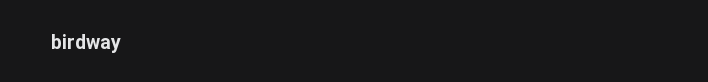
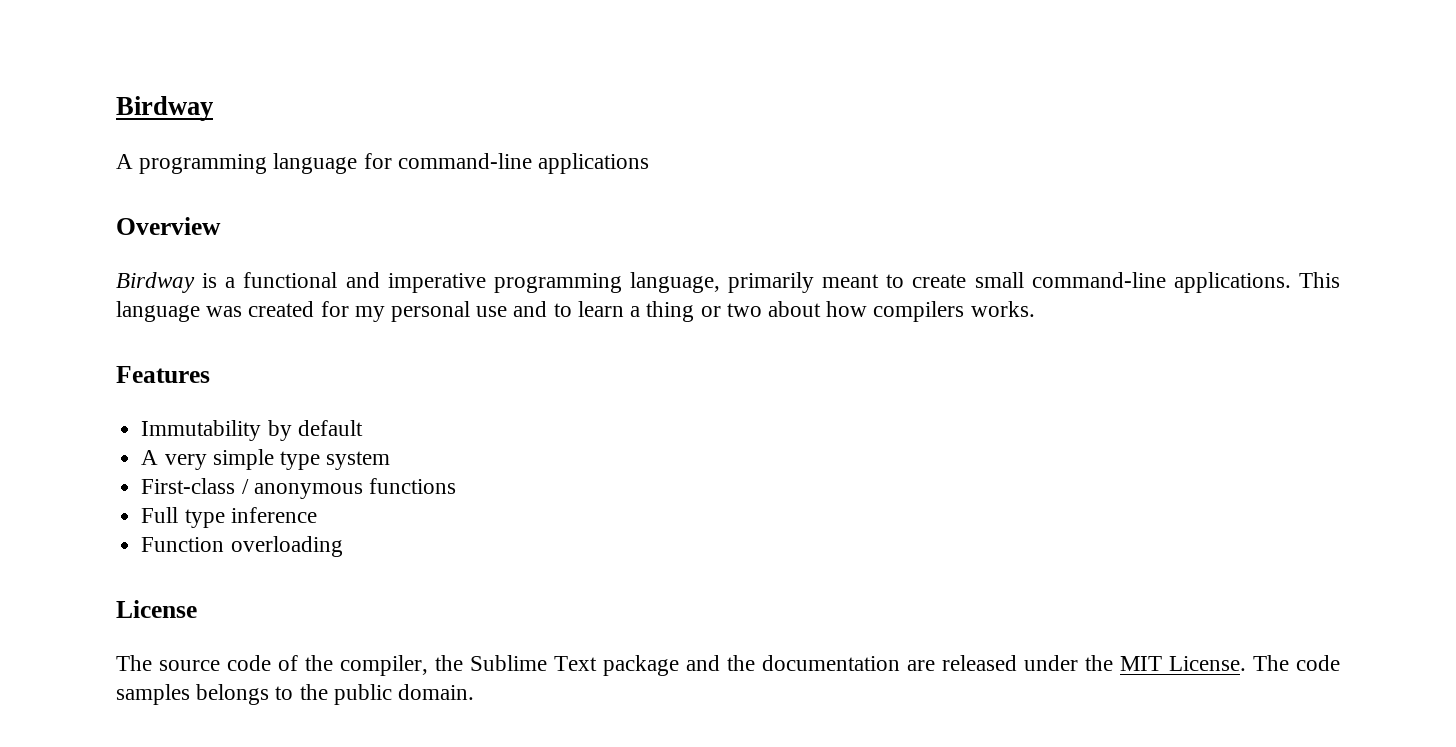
[51,34,121,53] birdway -> [116,96,213,121] [116,153,650,174] [116,217,221,235] [116,272,1340,293] [116,301,1035,322] [116,366,210,383] [141,420,363,441] [141,449,391,470] [141,478,456,499] [141,507,317,528] [141,536,343,557] [116,600,197,618] [116,655,1340,676] [116,684,475,705] Birdway // A programming language for command-line applications // Overview // Birdway is a functional and imperative programming language, primarily meant to create small command-line applications. This language was created for my personal use and to learn a thing or two about how compilers works. // Features // Immutability by default // A very simple type system // First-class / anonymous functions // Full type inference // Function overloading // License // The source code of the compiler, the Sublime Text package and the documentation are released under the MIT License. The code samples belongs to the public domain.

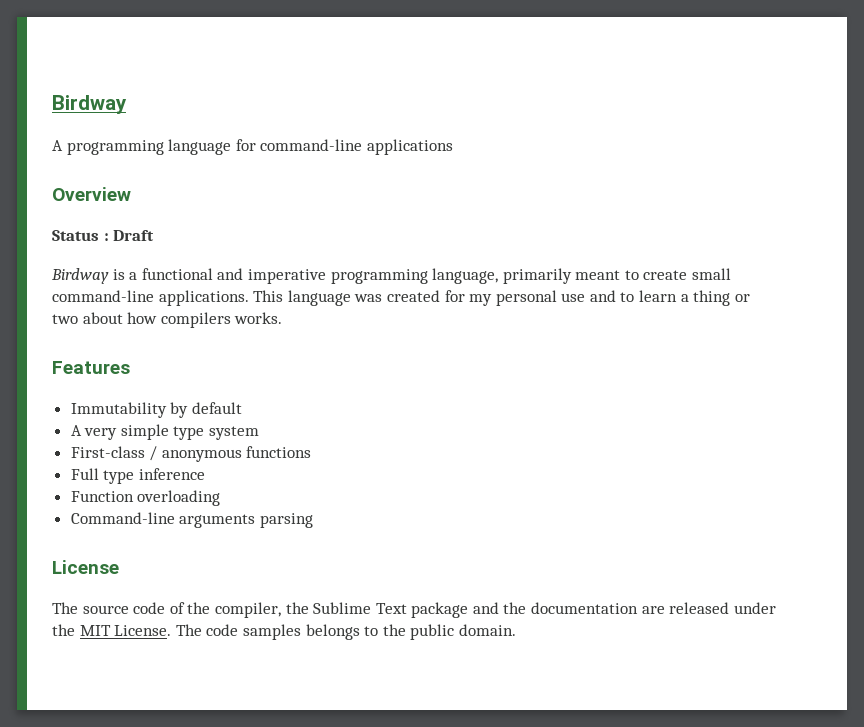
(221, 226) none -> [52,230,155,241] // Status : Draft
(343, 546) none -> [70,512,313,528] // Command-line arguments parsing

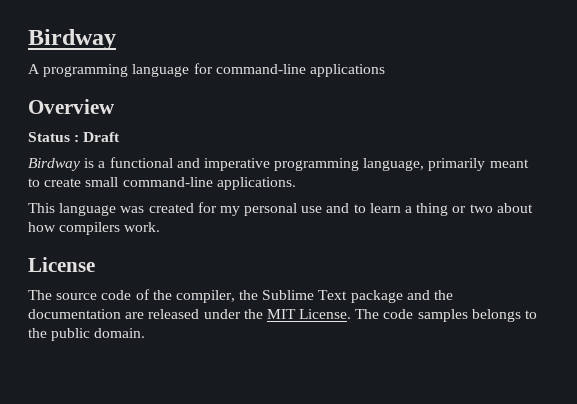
(249, 298) none -> (296, 183) //
[234,312,283,324] [52,361,130,374] [70,402,242,418] [70,424,260,440] [70,446,312,462] [70,468,205,484] [70,490,221,506] [70,512,313,528] works. // Features // Immutability by default // A very simple type system // First-class / anonymous functions // Full type inference // Function overloading // Command-line arguments parsing -> [124,222,161,232] work.

